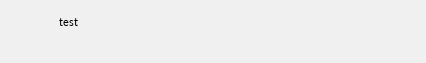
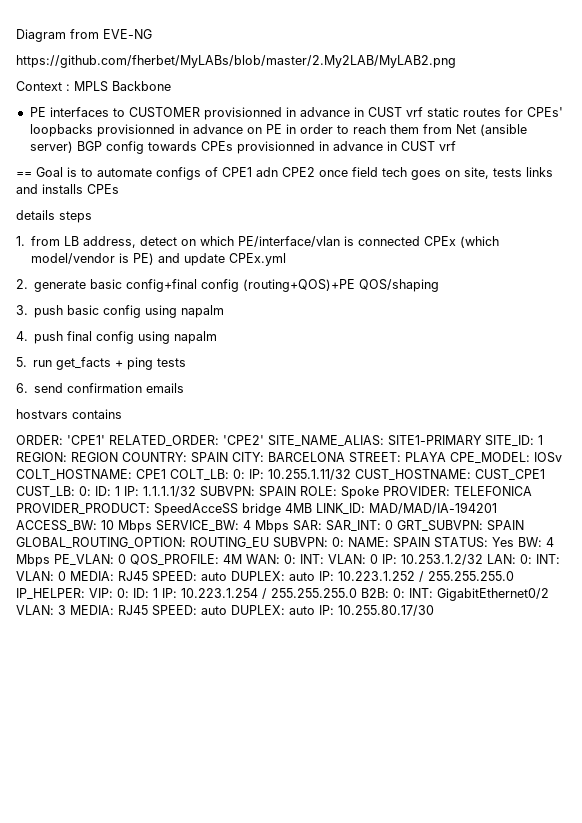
[59,18,78,26] test -> [16,29,152,42] [16,55,456,68] [16,81,171,92] [29,107,563,120] [29,124,527,137] [29,141,456,154] [16,167,553,180] [16,184,119,194] [16,210,92,223] [16,236,500,248] [31,253,287,266] [16,279,440,292] [16,305,225,318] [16,331,218,344] [16,357,187,370] [16,383,185,393] [16,409,122,419] [16,435,543,447] [16,452,562,464] [16,469,545,481] [16,486,532,499] [16,502,497,516] [16,520,524,533] [16,537,554,549] [16,554,560,567] [16,571,514,582] [16,588,549,601] [16,605,434,616] Diagram from EVE-NG // https://github.com/fherbet/MyLABs/blob/master/2.My2LAB/MyLAB2.png // Context : MPLS Backbone // PE interfaces to CUSTOMER provisionned in advance in CUST vrf static routes for CPEs' loopbacks provisionned in advance on PE in order to reach them from Net (ansible server) BGP config towards CPEs provisionned in advance in CUST vrf // == Goal is to automate configs of CPE1 adn CPE2 once field tech goes on site, tests links and installs CPEs // details steps // 1. from LB address, detect on which PE/interface/vlan is connected CPEx (which model/vendor is PE) and update CPEx.yml // 2. generate basic config+final config (routing+QOS)+PE QOS/shaping // 3. push basic config using napalm // 4. push final config using napalm // 5. run get_facts + ping tests // 6. send confirmation emails // hostvars contains // ORDER: 'CPE1' RELATED_ORDER: 'CPE2' SITE_NAME_ALIAS: SITE1-PRIMARY SITE_ID: 1 REGION: REGION COUNTRY: SPAIN CITY: BARCELONA STREET: PLAYA CPE_MODEL: IOSv COLT_HOSTNAME: CPE1 COLT_LB: 0: IP: 10.255.1.11/32 CUST_HOSTNAME: CUST_CPE1 CUST_LB: 0: ID: 1 IP: 1.1.1.1/32 SUBVPN: SPAIN ROLE: Spoke PROVIDER: TELEFONICA PROVIDER_PRODUCT: SpeedAcceSS bridge 4MB LINK_ID: MAD/MAD/IA-194201 ACCESS_BW: 10 Mbps SERVICE_BW: 4 Mbps SAR: SAR_INT: 0 GRT_SUBVPN: SPAIN GLOBAL_ROUTING_OPTION: ROUTING_EU SUBVPN: 0: NAME: SPAIN STATUS: Yes BW: 4 Mbps PE_VLAN: 0 QOS_PROFILE: 4M WAN: 0: INT: VLAN: 0 IP: 10.253.1.2/32 LAN: 0: INT: VLAN: 0 MEDIA: RJ45 SPEED: auto DUPLEX: auto IP: 10.223.1.252 / 255.255.255.0 IP_HELPER: VIP: 0: ID: 1 IP: 10.223.1.254 / 255.255.255.0 B2B: 0: INT: GigabitEthernet0/2 VLAN: 3 MEDIA: RJ45 SPEED: auto DUPLEX: auto IP: 10.255.80.17/30

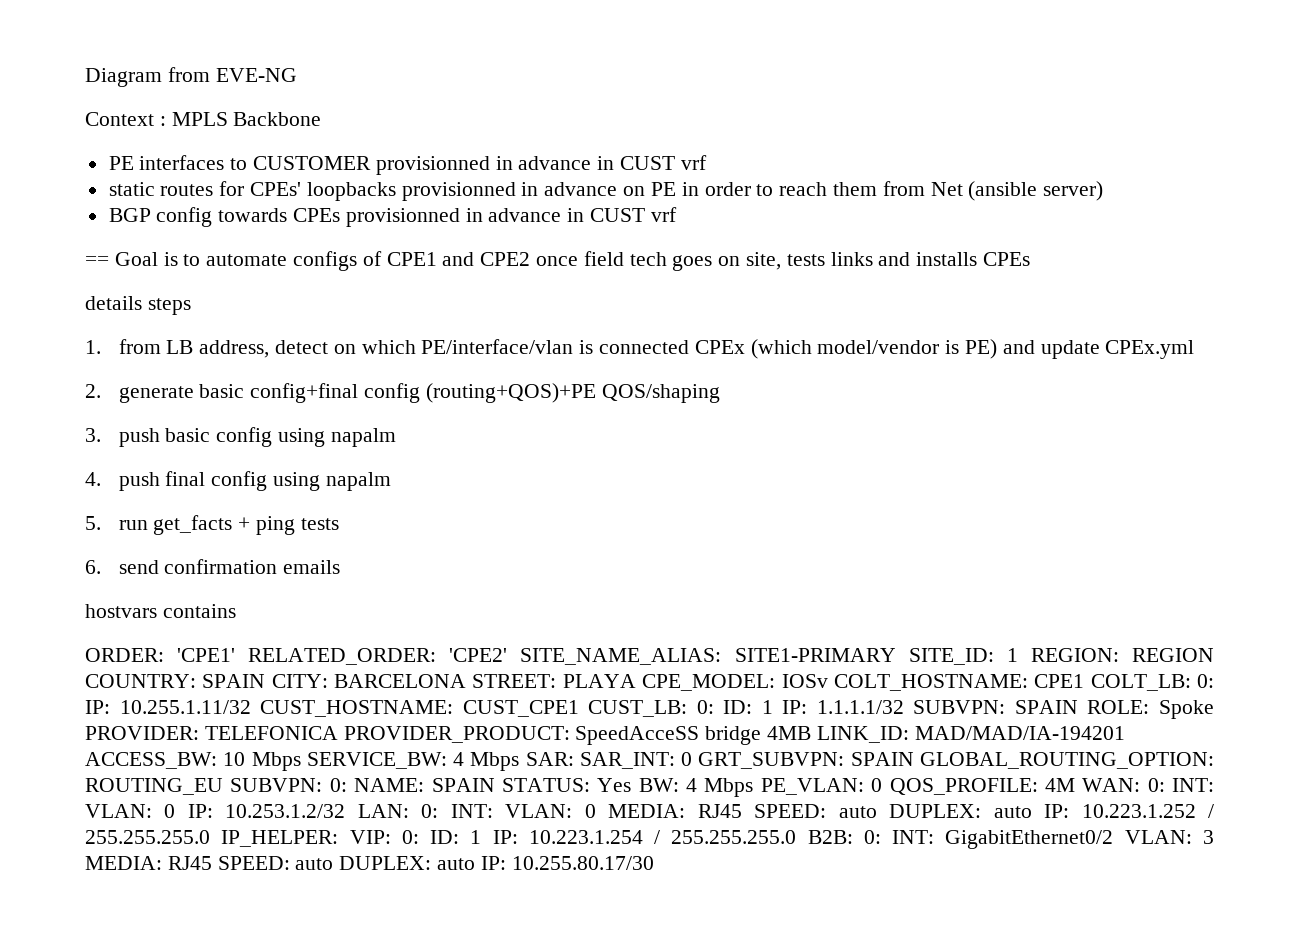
[16,55,456,68] // https://github.com/fherbet/MyLABs/blob/master/2.My2LAB/MyLAB2.png -> (297, 75) none
(423, 112) none -> (707, 162) //
(73, 147) none -> (1104, 191) //
[256,167,278,177] adn -> [442,252,475,266] and

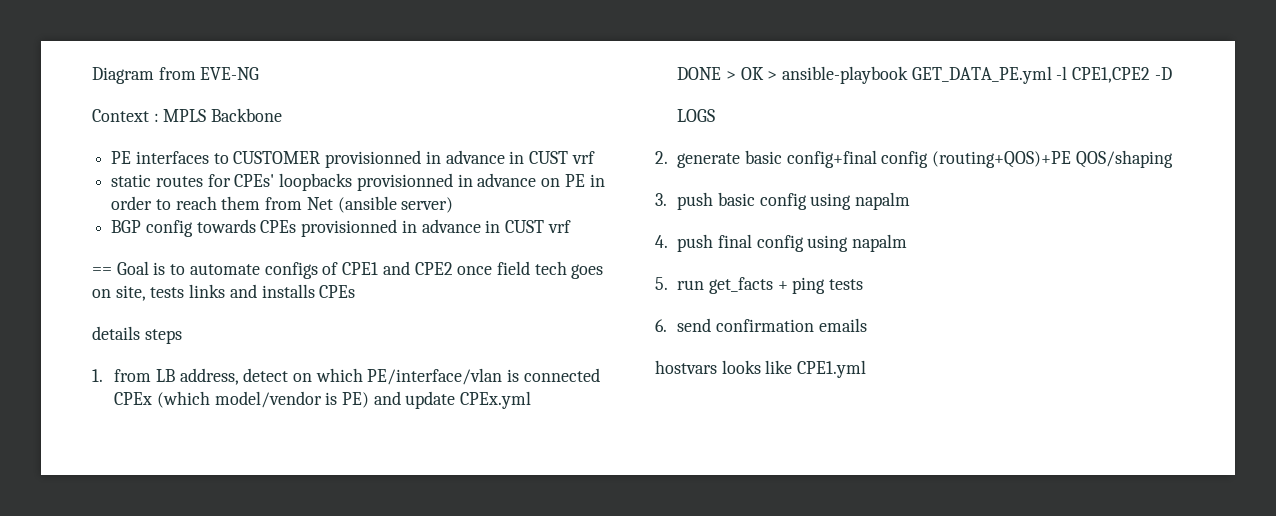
(1195, 349) none -> [677,66,1172,84] [677,109,716,122] // DONE > OK > ansible-playbook GET_DATA_PE.yml -l CPE1,CPE2 -D // LOGS
[162,604,236,618] [85,648,1214,665] [85,674,1214,691] [85,700,1214,719] [85,726,1125,745] [85,752,1214,771] [85,778,1214,797] [85,804,1215,818] [85,830,1214,849] [85,856,654,870] contains // ORDER: 'CPE1' RELATED_ORDER: 'CPE2' SITE_NAME_ALIAS: SITE1-PRIMARY SITE_ID: 1 REGION: REGION COUNTRY: SPAIN CITY: BARCELONA STREET: PLAYA CPE_MODEL: IOSv COLT_HOSTNAME: CPE1 COLT_LB: 0: IP: 10.255.1.11/32 CUST_HOSTNAME: CUST_CPE1 CUST_LB: 0: ID: 1 IP: 1.1.1.1/32 SUBVPN: SPAIN ROLE: Spoke PROVIDER: TELEFONICA PROVIDER_PRODUCT: SpeedAcceSS bridge 4MB LINK_ID: MAD/MAD/IA-194201 ACCESS_BW: 10 Mbps SERVICE_BW: 4 Mbps SAR: SAR_INT: 0 GRT_SUBVPN: SPAIN GLOBAL_ROUTING_OPTION: ROUTING_EU SUBVPN: 0: NAME: SPAIN STATUS: Yes BW: 4 Mbps PE_VLAN: 0 QOS_PROFILE: 4M WAN: 0: INT: VLAN: 0 IP: 10.253.1.2/32 LAN: 0: INT: VLAN: 0 MEDIA: RJ45 SPEED: auto DUPLEX: auto IP: 10.223.1.252 / 255.255.255.0 IP_HELPER: VIP: 0: ID: 1 IP: 10.223.1.254 / 255.255.255.0 B2B: 0: INT: GigabitEthernet0/2 VLAN: 3 MEDIA: RJ45 SPEED: auto DUPLEX: auto IP: 10.255.80.17/30 -> [721,360,867,378] looks like CPE1.yml

